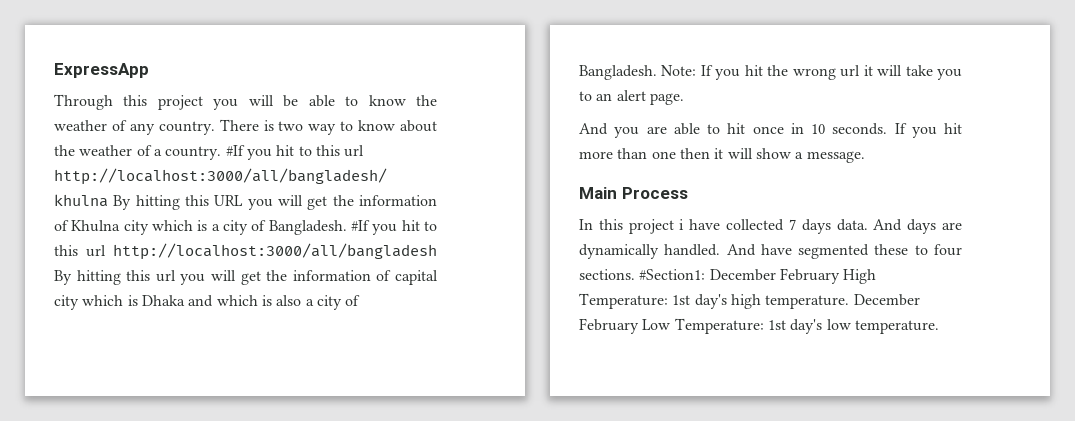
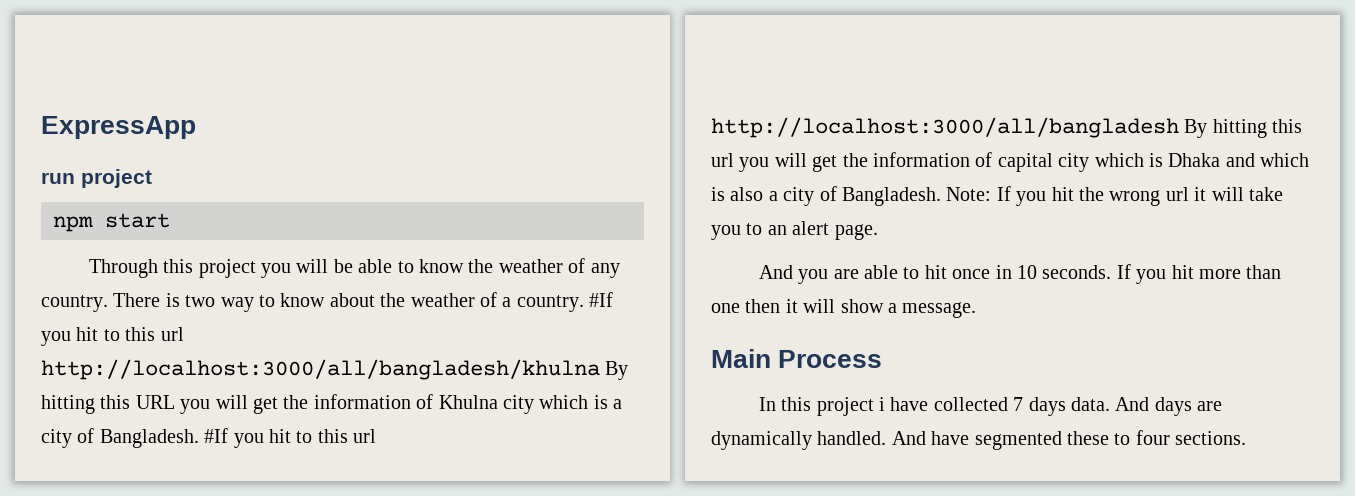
(149, 70) none -> [41,169,152,188] [53,213,170,232] // run project // npm start
[639,268,877,284] [579,293,920,309] [579,318,939,334] #Section1: December February High Temperature: 1st day's high temperature. December February Low Temperature: 1st day's low temperature. -> (1247, 438) none

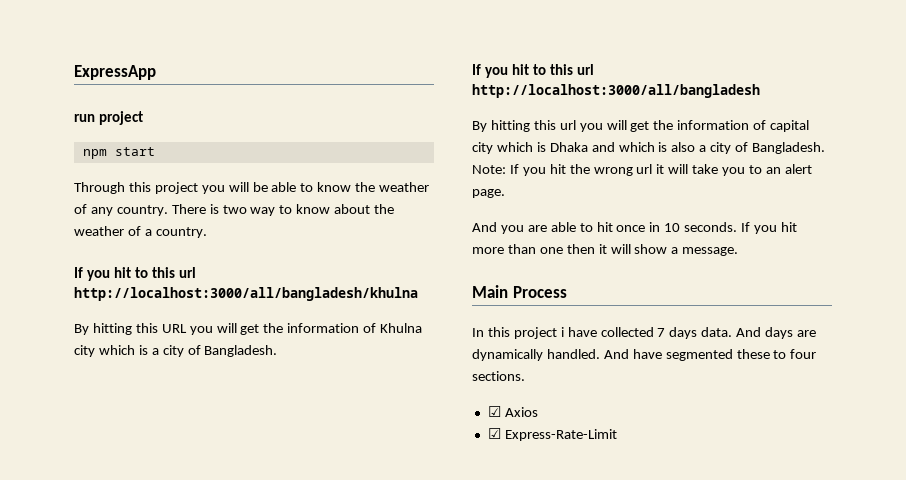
[589,292,614,307] #If -> [74,267,83,278] // If
(600, 369) none -> (418, 294) //
[204,428,229,443] #If -> [472,64,481,75] // If
(1179, 127) none -> (760, 91) //
(1247, 438) none -> [487,406,538,417] [487,428,617,441] // ☑ Axios // ☑ Express-Rate-Limit

